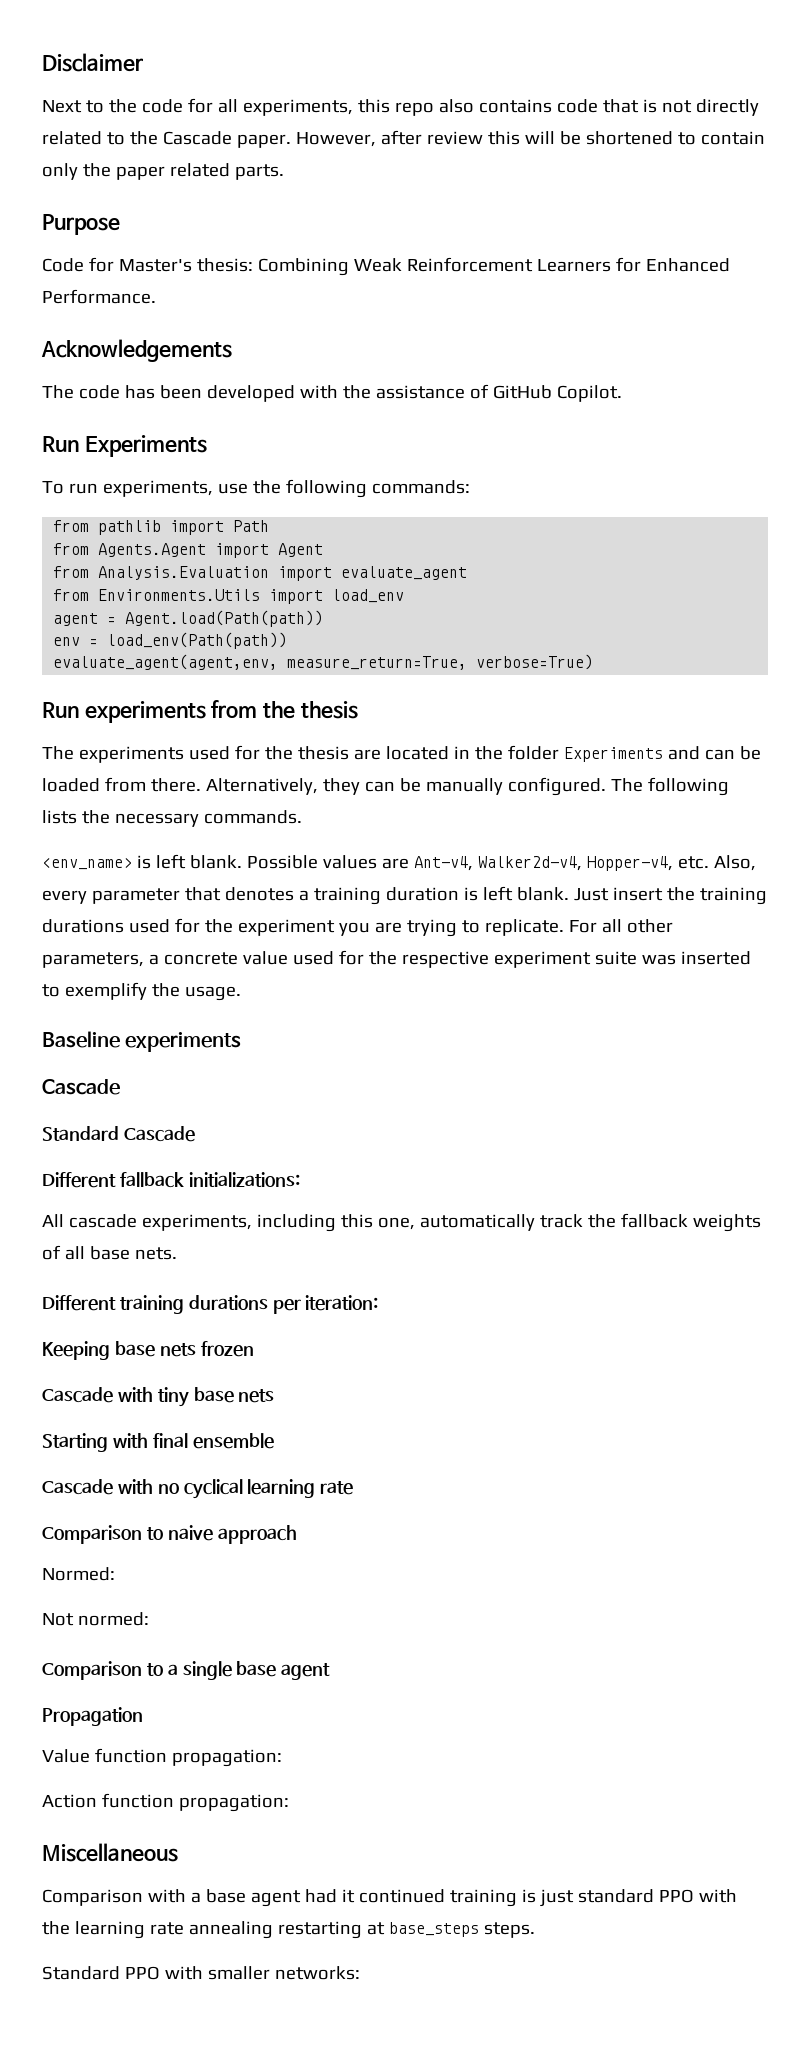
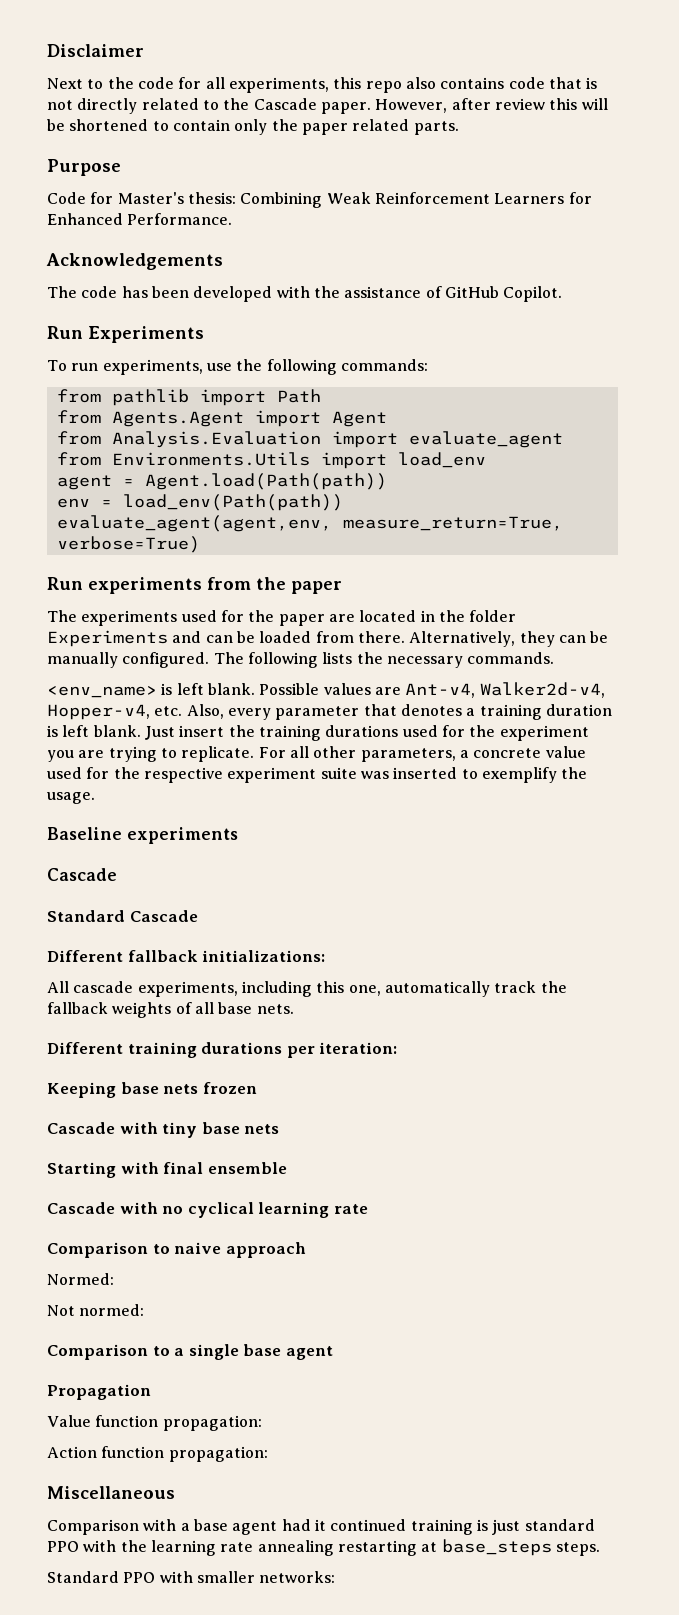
[300,701,358,719] thesis -> [291,581,342,594] paper
[297,746,349,760] thesis -> [278,614,325,626] paper

